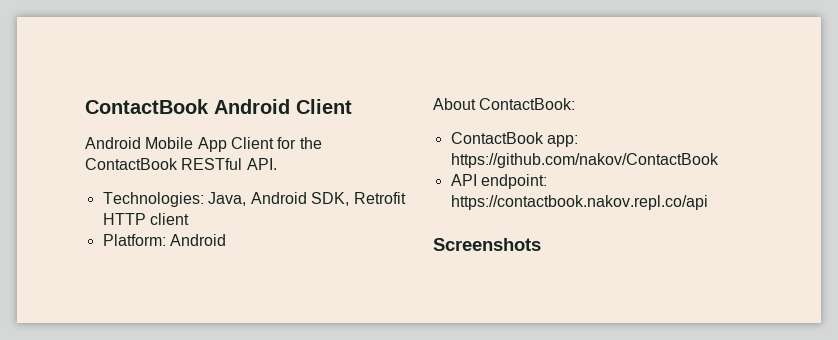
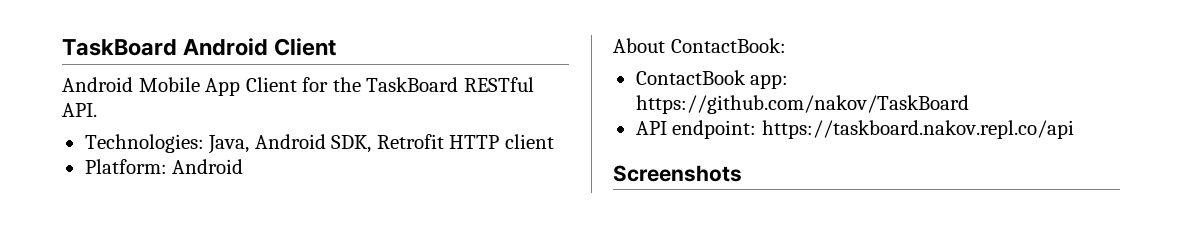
[85,99,209,114] ContactBook -> [62,39,177,56] TaskBoard
[85,158,178,170] ContactBook -> [366,77,459,92] TaskBoard
[450,153,719,168] https://github.com/nakov/ContactBook -> [635,95,969,114] https://github.com/nakov/TaskBoard
[450,195,708,210] https://contactbook.nakov.repl.co/api -> [761,120,1074,139] https://taskboard.nakov.repl.co/api

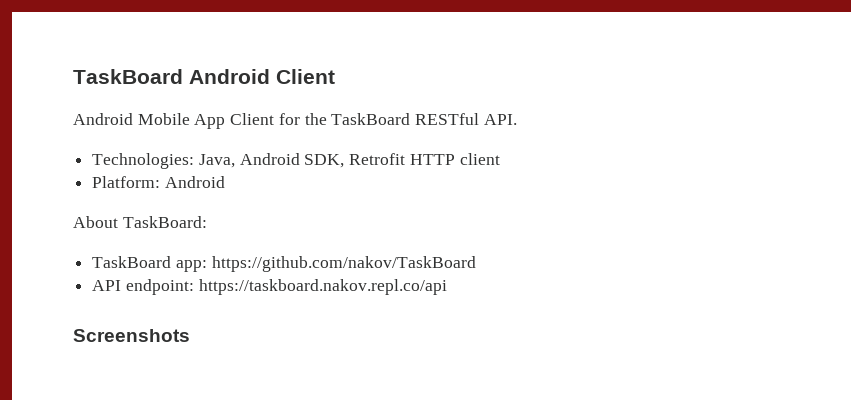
[670,38,786,53] [635,70,746,85] ContactBook: // ContactBook -> [122,216,207,228] [92,256,172,268] TaskBoard: // TaskBoard

